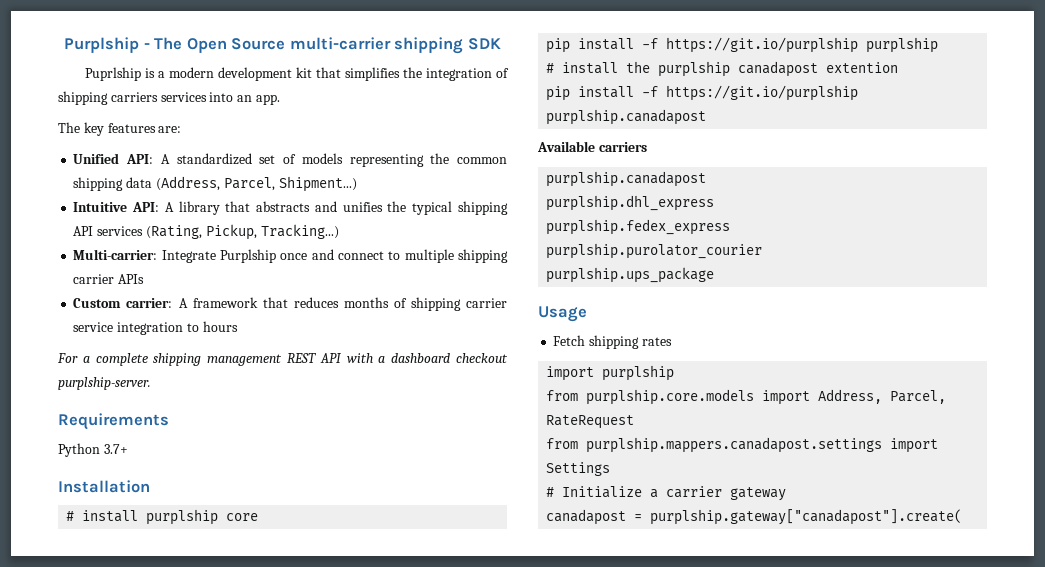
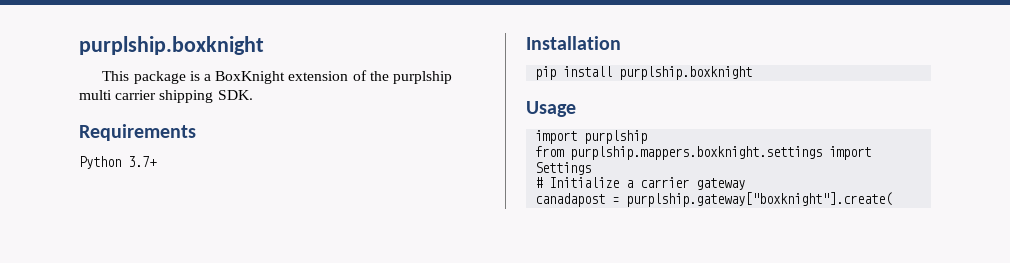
[64,37,501,54] [84,67,510,81] [58,91,280,105] [58,122,182,136] [73,153,508,167] [73,176,357,192] [73,201,508,215] [73,224,339,240] [73,249,508,263] [73,274,145,284] [73,297,507,311] [73,321,238,335] [57,353,509,366] [58,377,151,390] [58,413,169,430] [58,443,128,457] [58,480,150,493] [66,509,259,525] [546,37,939,53] [546,61,899,77] [546,85,859,101] [546,109,707,125] [537,141,647,152] [546,171,707,187] [546,195,715,211] [546,219,731,235] [546,243,763,259] [546,267,715,283] [538,306,587,322] [553,335,672,349] [546,365,675,381] [546,389,947,405] [546,415,635,429] [546,437,883,453] Purplship - The Open Source multi-carrier shipping SDK // Puprlship is a modern development kit that simplifies the integration of shipping carriers services into an app. // The key features are: // Unified API: A standardized set of models representing the common shipping data (Address, Parcel, Shipment...) // Intuitive API: A library that abstracts and unifies the typical shipping API services (Rating, Pickup, Tracking...) // Multi-carrier: Integrate Purplship once and connect to multiple shipping carrier APIs // Custom carrier: A framework that reduces months of shipping carrier service integration to hours // For a complete shipping management REST API with a dashboard checkout purplship-server. // Requirements // Python 3.7+ // Installation // # install purplship core // pip install -f https://git.io/purplship purplship // # install the purplship canadapost extention // pip install -f https://git.io/purplship purplship.canadapost // Available carriers // purplship.canadapost // purplship.dhl_express // purplship.fedex_express // purplship.purolator_courier // purplship.ups_package // Usage // Fetch shipping rates // import purplship // from purplship.core.models import Address, Parcel, RateRequest // from purplship.mappers.canadapost.settings -> [79,36,264,55] [102,70,452,84] [79,90,253,103] [79,124,196,141] [79,156,157,169] [526,36,621,50] [535,66,753,80] [526,101,576,117] [535,130,648,144] [535,146,823,160] purplship.boxknight // This package is a BoxKnight extension of the purplship multi carrier shipping SDK. // Requirements // Python 3.7+ // Installation // pip install purplship.boxknight // Usage // import purplship // from purplship.mappers.boxknight.settings
[650,509,963,525] purplship.gateway["canadapost"].create( -> [626,192,893,207] purplship.gateway["boxknight"].create(

